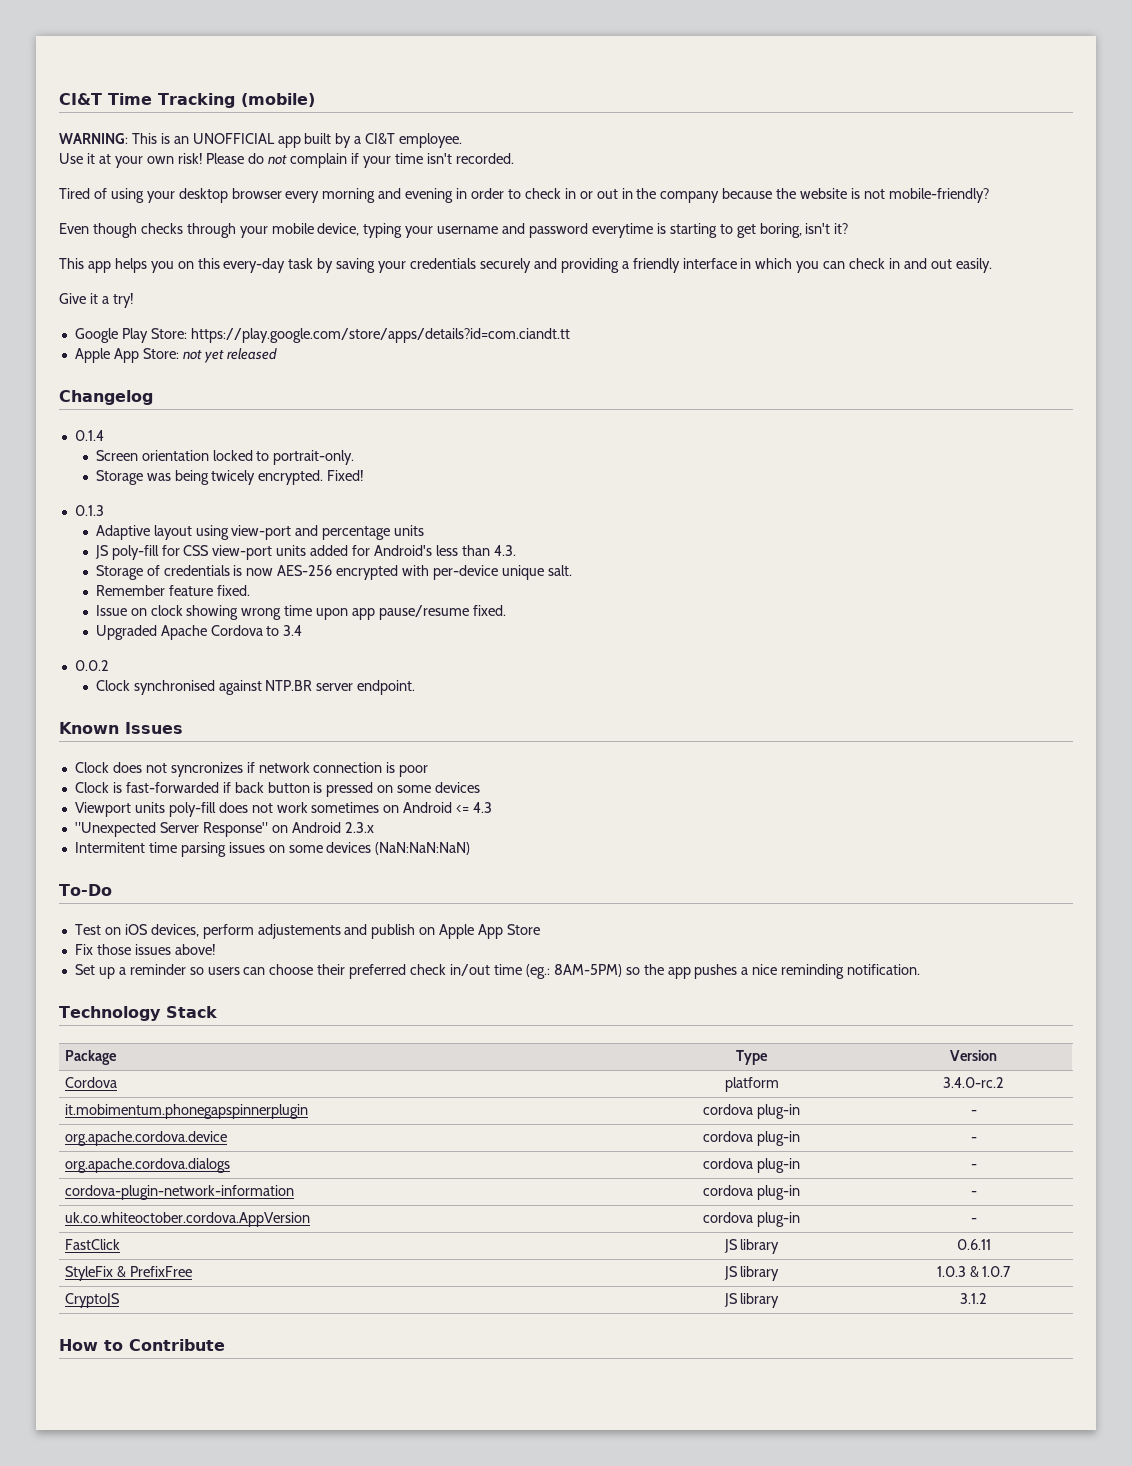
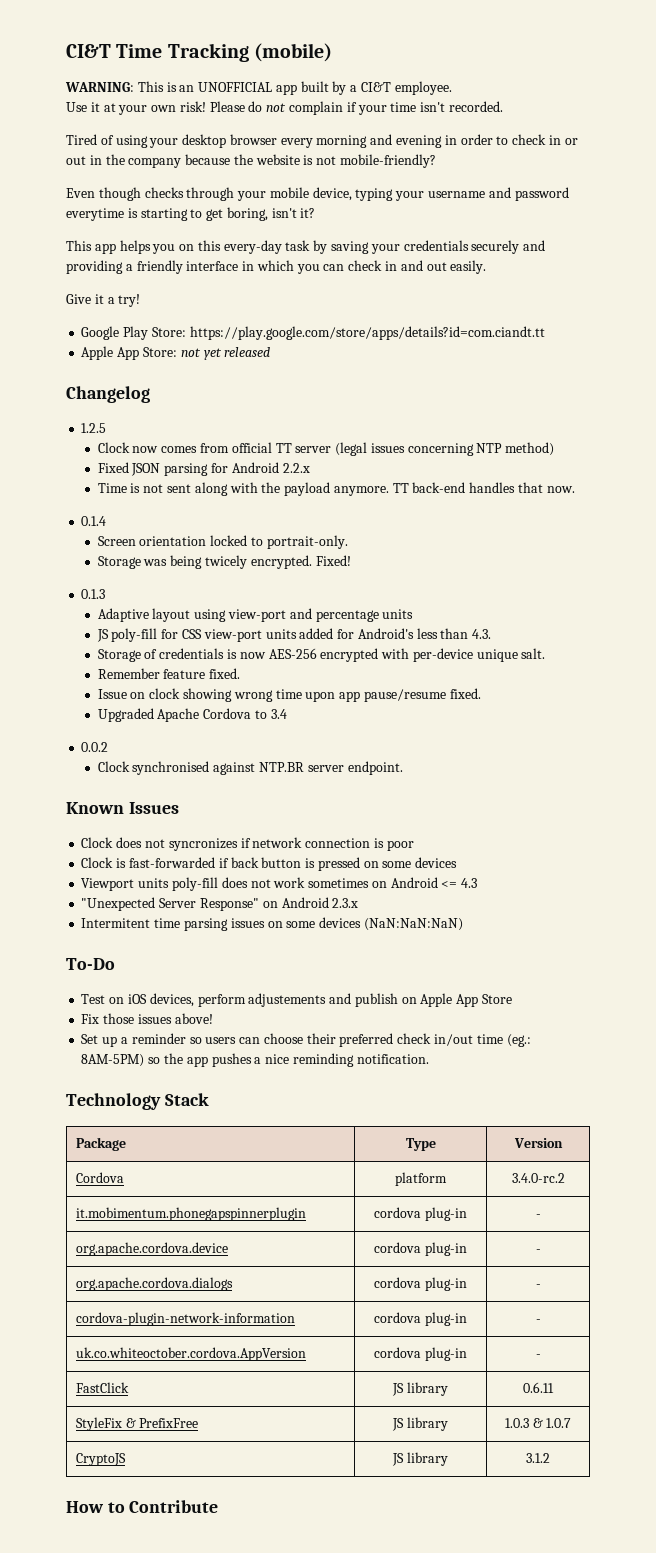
(153, 397) none -> [81,423,107,433] [97,442,555,456] [97,462,310,476] [97,482,575,496] // 1.2.5 // Clock now comes from official TT server (legal issues concerning NTP method) // Fixed JSON parsing for Android 2.2.x // Time is not sent along with the payload anymore. TT back-end handles that now.

